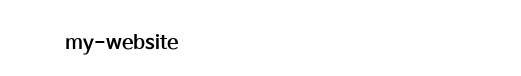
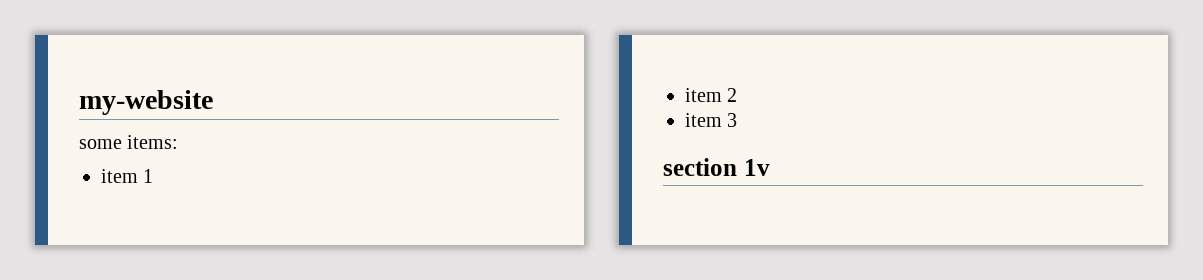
(178, 44) none -> [79,135,179,149] [101,169,154,183] [685,88,738,102] [685,113,738,127] [663,158,770,176] // some items: // item 1 // item 2 // item 3 // section 1v

